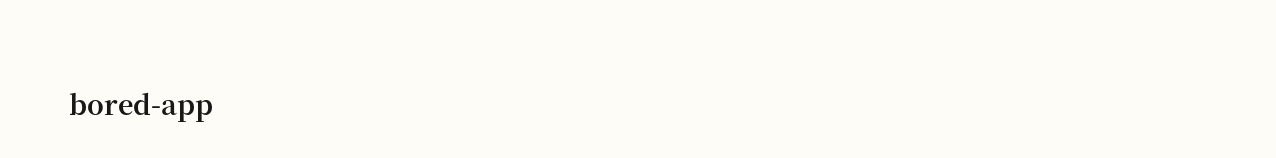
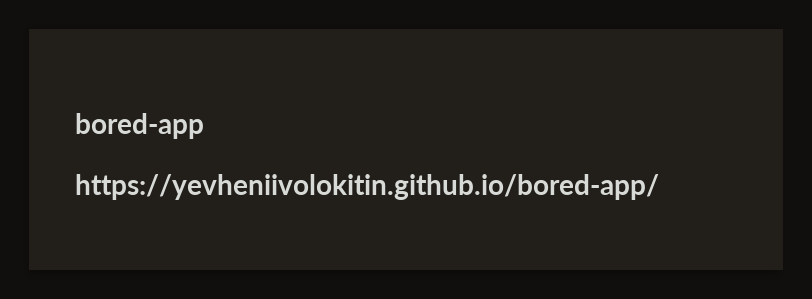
(213, 107) none -> [75,174,659,200] // https://yevheniivolokitin.github.io/bored-app/

